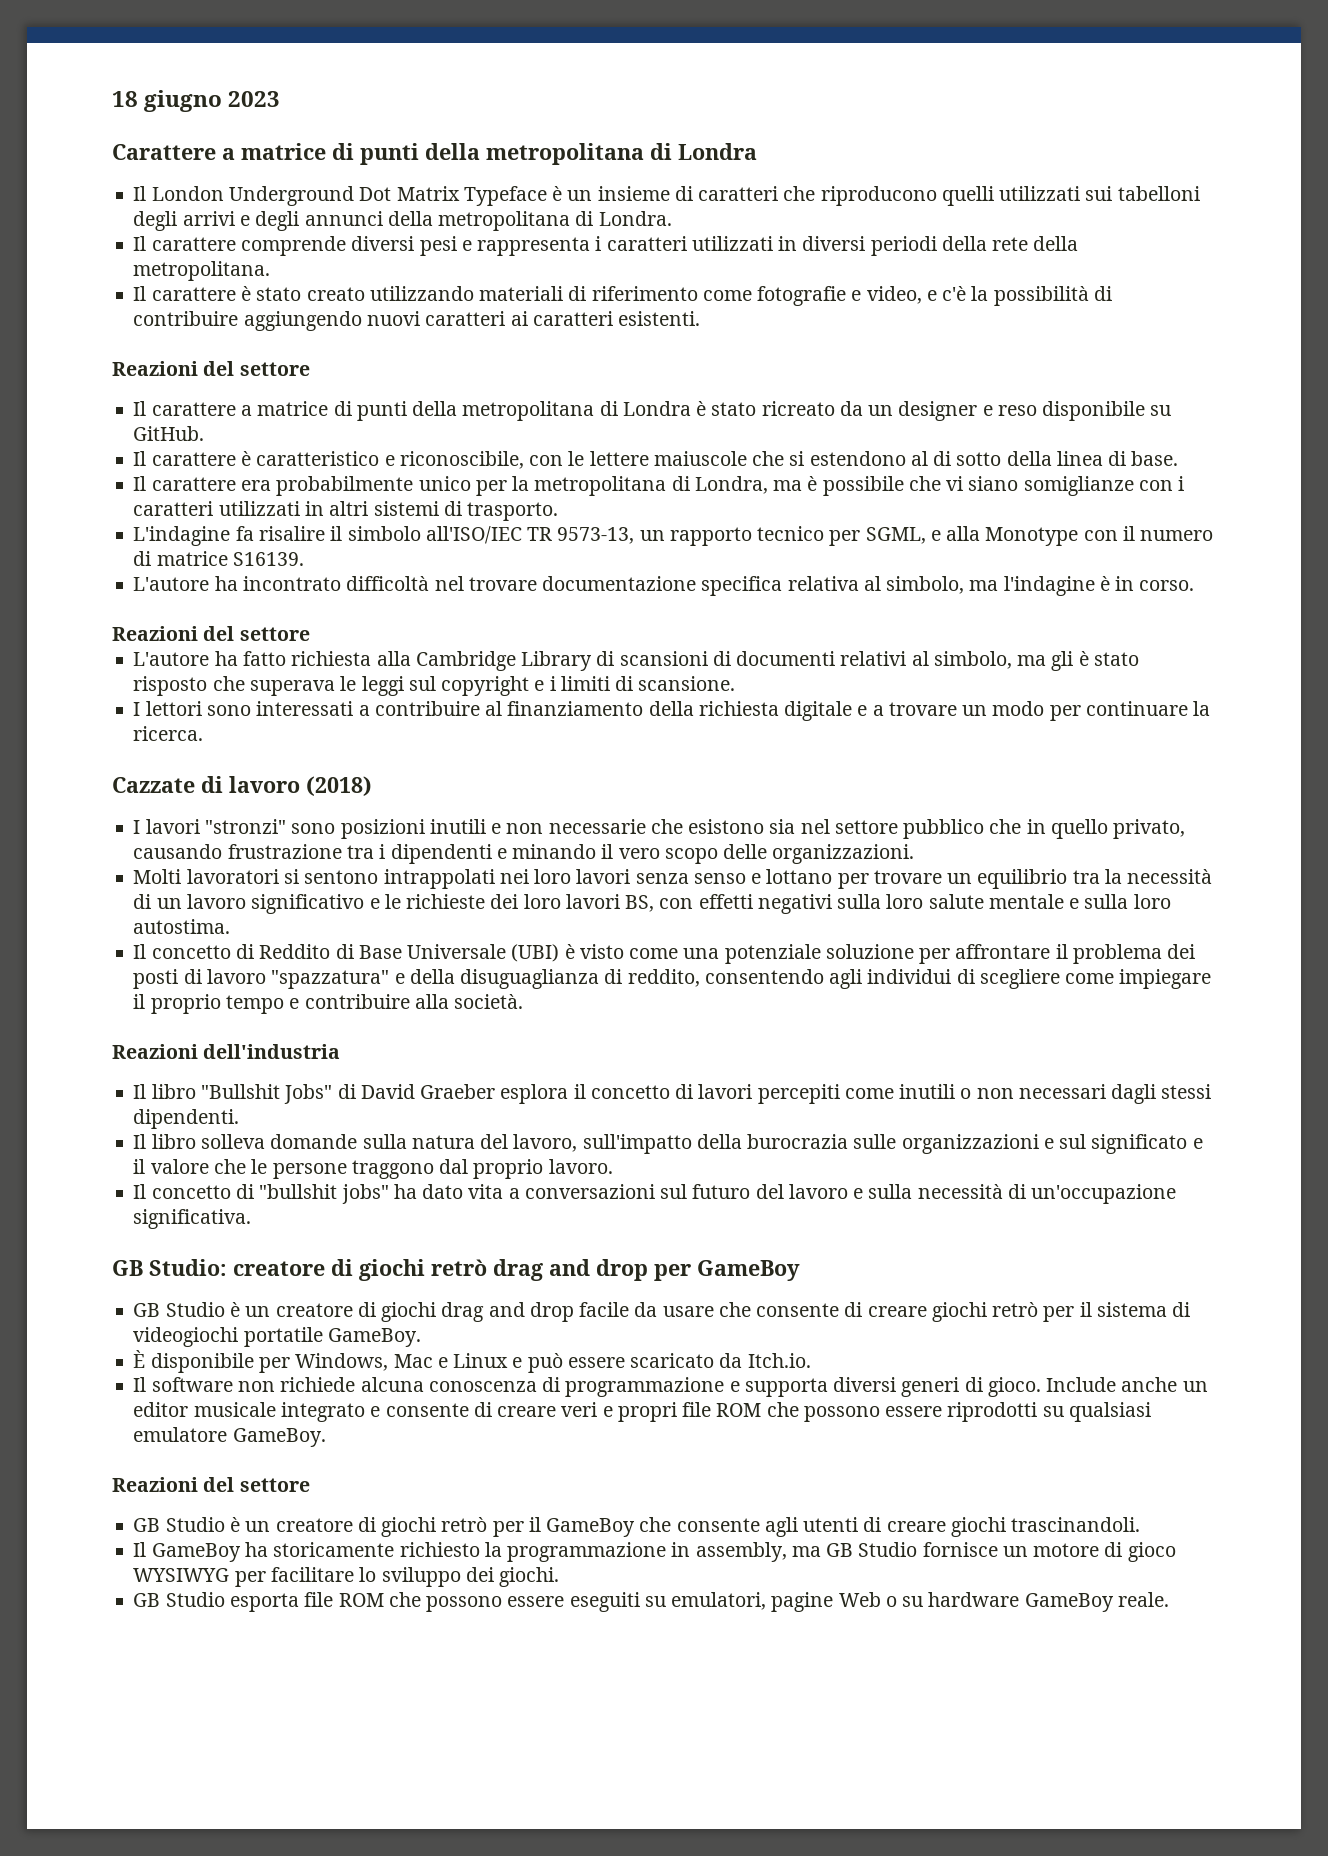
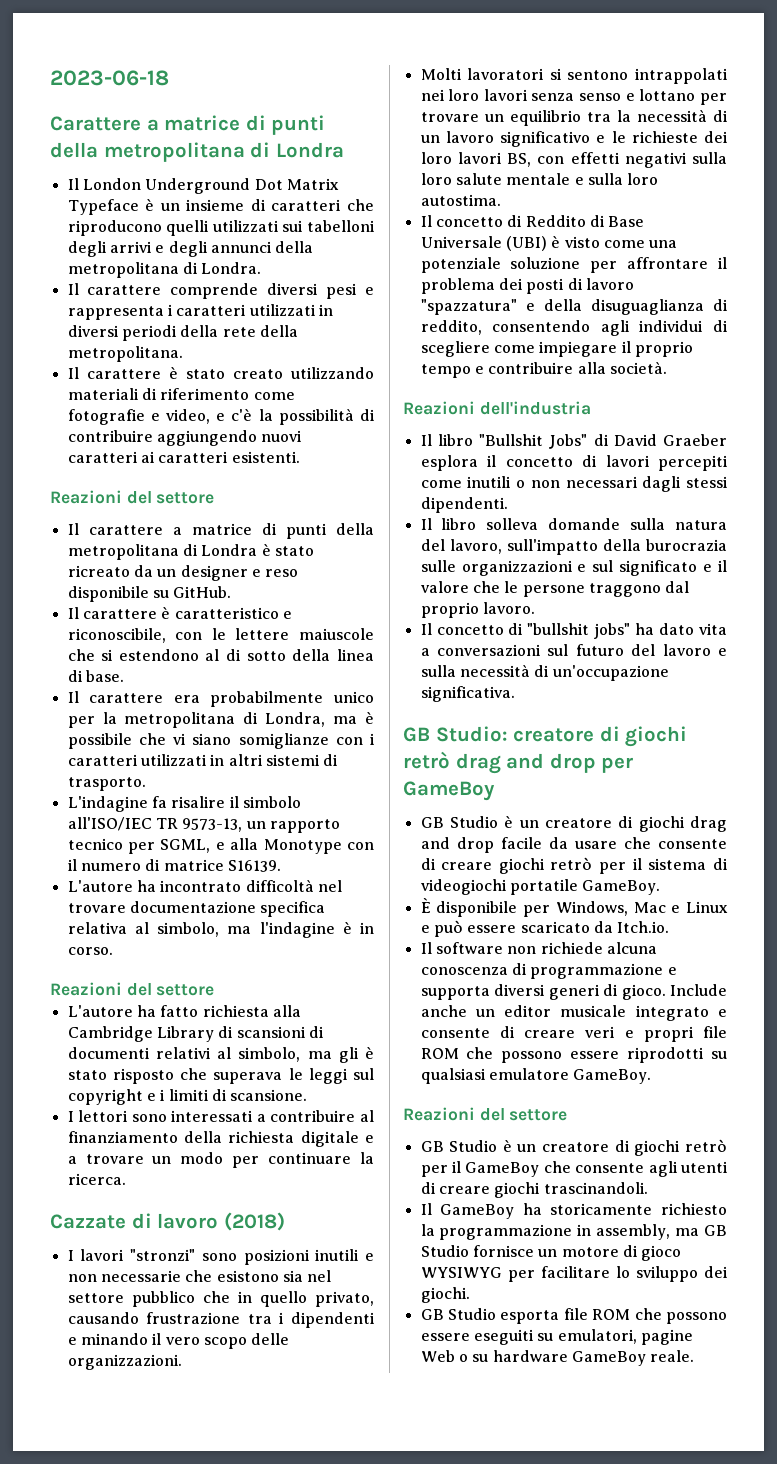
[112,90,281,112] 18 giugno 2023 -> [50,70,169,86] 2023-06-18

